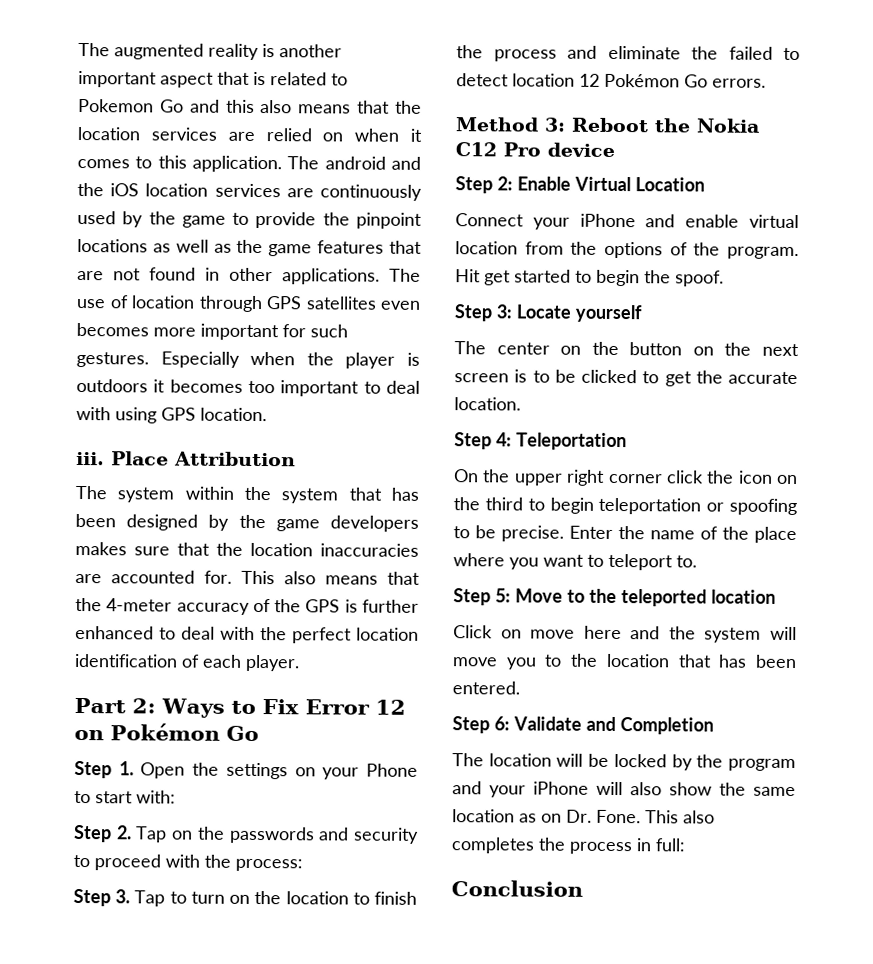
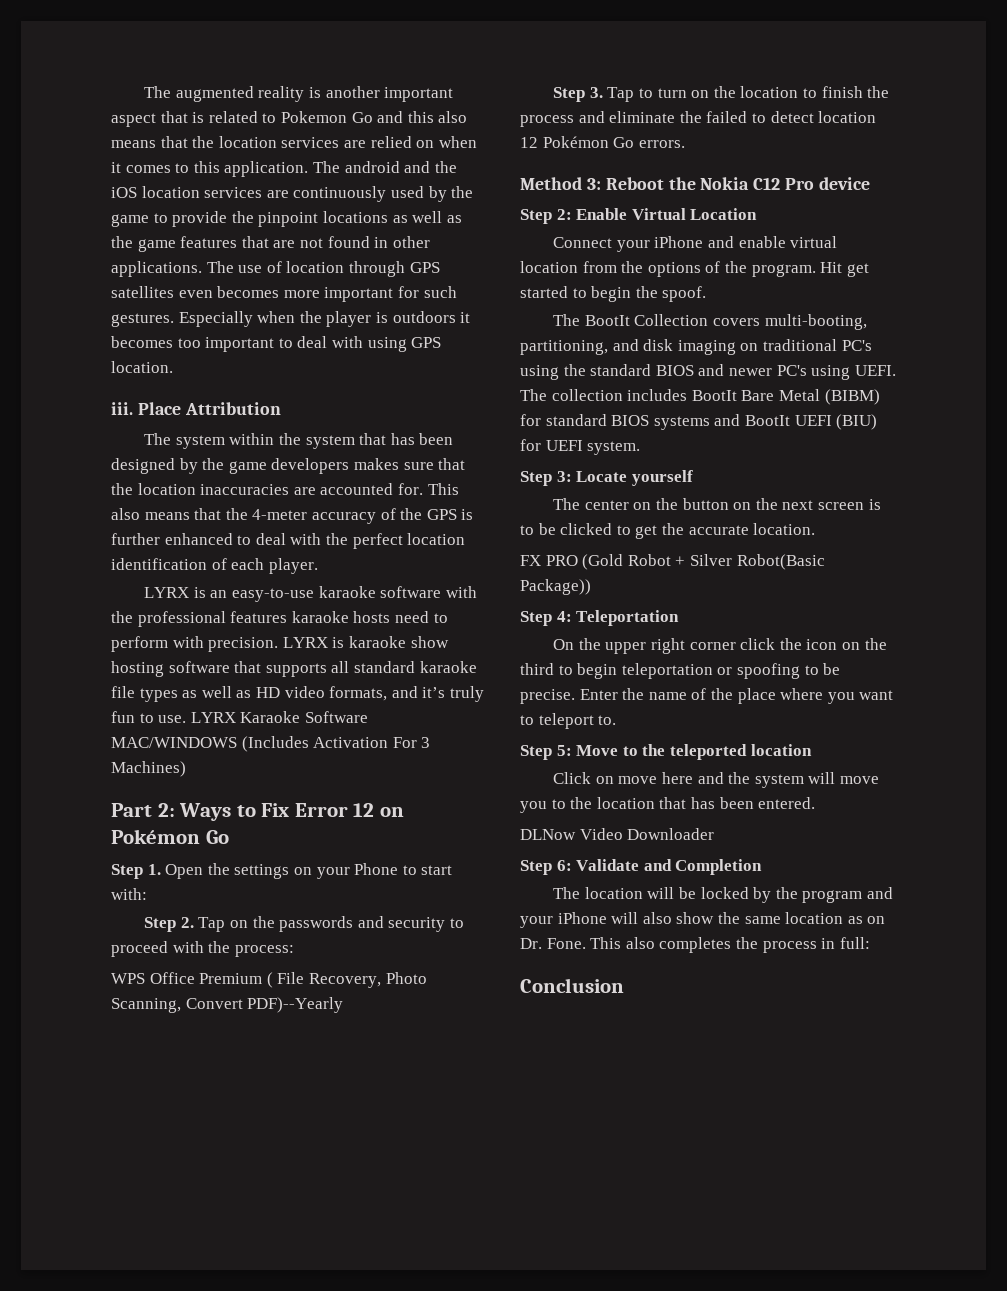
(300, 663) none -> [144,586,477,602] [111,611,448,627] [111,636,449,652] [111,661,477,677] [111,686,484,702] [111,711,368,723] [111,736,431,752] [111,761,186,777] // LYRX is an easy-to-use karaoke software with the professional features karaoke hosts need to perform with precision. LYRX is karaoke show hosting software that supports all standard karaoke file types as well as HD video formats, and it’s truly fun to use. LYRX Karaoke Software MAC/WINDOWS (Includes Activation For 3 Machines)
(303, 865) none -> [111,972,427,988] [111,997,344,1013] // WPS Office Premium ( File Recovery, Photo Scanning, Convert PDF)--Yearly
(724, 278) none -> [553,314,867,330] [520,339,872,355] [520,364,896,380] [520,389,880,405] [520,414,878,430] [520,439,641,455] // The BootIt Collection covers multi-booting, partitioning, and disk imaging on traditional PC's using the standard BIOS and newer PC's using UEFI. The collection includes BootIt Bare Metal (BIBM) for standard BIOS systems and BootIt UEFI (BIU) for UEFI system.
(521, 404) none -> [520,554,825,570] [520,579,591,595] // FX PRO (Gold Robot + Silver Robot(Basic Package))
(520, 688) none -> [520,828,715,840] // DLNow Video Downloader

